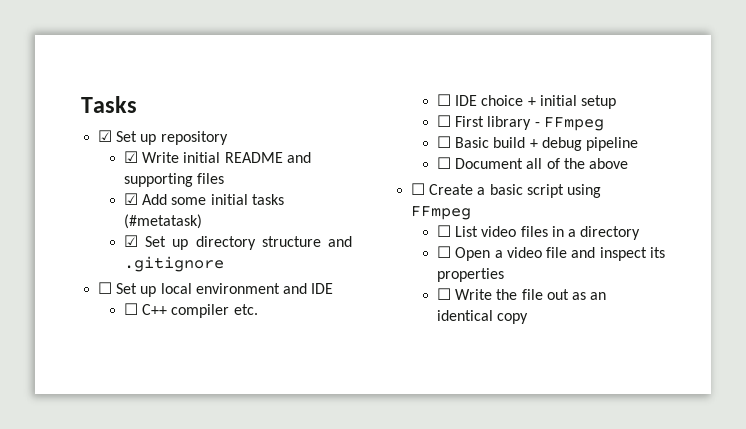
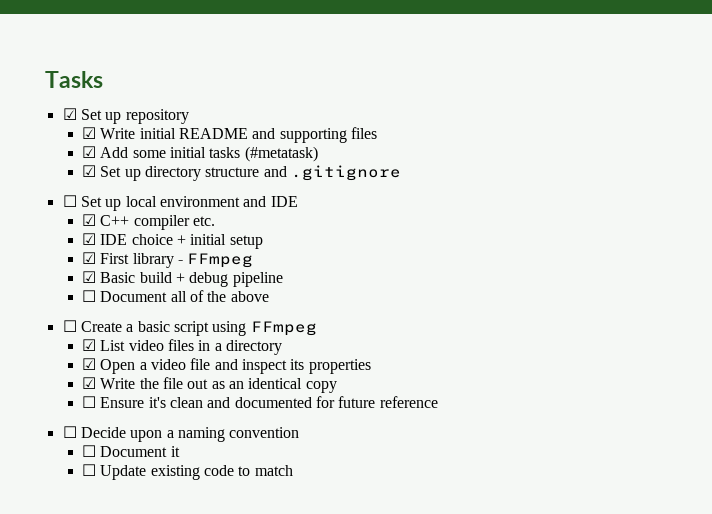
[124,303,139,315] ☐ -> [82,214,97,226] ☑
[437,94,452,106] ☐ -> [82,233,97,245] ☑
[437,115,452,127] ☐ -> [82,252,97,264] ☑
[437,136,452,148] ☐ -> [82,271,97,283] ☑
[437,225,452,237] ☐ -> [82,339,97,351] ☑
[437,246,452,258] ☐ -> [82,358,97,370] ☑
[437,288,452,300] ☐ -> [82,377,97,389] ☑
(529, 318) none -> [82,396,438,408] [62,426,300,442] [82,445,180,457] [82,464,293,480] // ☐ Ensure it's clean and documented for future reference // ☐ Decide upon a naming convention // ☐ Document it // ☐ Update existing code to match

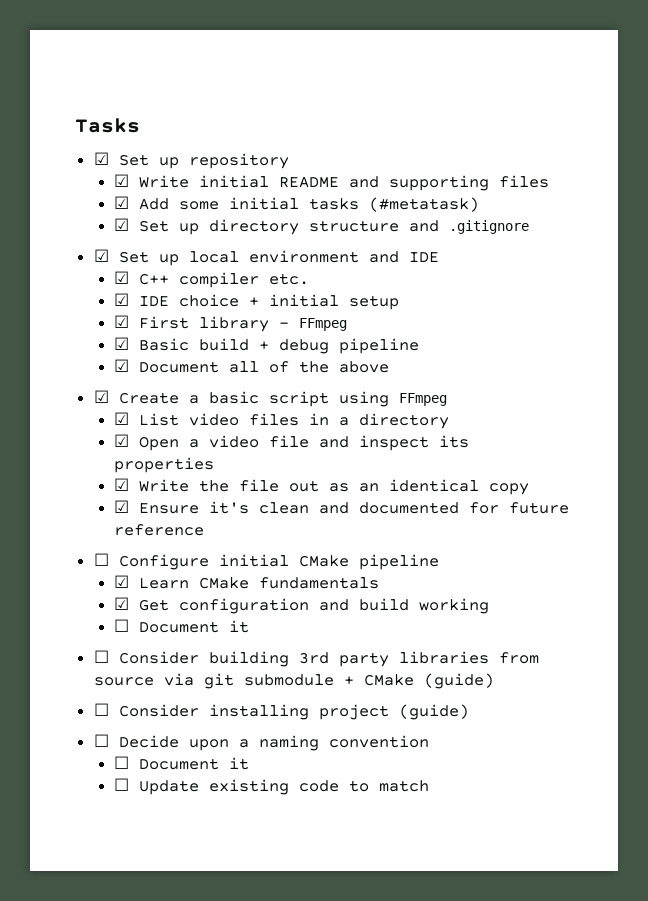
[62,195,77,207] ☐ -> [93,249,109,262] ☑
[82,290,97,302] ☐ -> [114,359,130,372] ☑
[62,320,77,332] ☐ -> [93,390,109,403] ☑
[82,396,97,408] ☐ -> [114,500,130,513] ☑
(438, 402) none -> [93,553,439,570] [114,575,380,589] [114,597,490,614] [114,619,250,633] [93,650,539,667] [93,673,494,689] [93,703,469,720] // ☐ Configure initial CMake pipeline // ☑ Learn CMake fundamentals // ☑ Get configuration and build working // ☐ Document it // ☐ Consider building 3rd party libraries from source via git submodule + CMake (guide) // ☐ Consider installing project (guide)

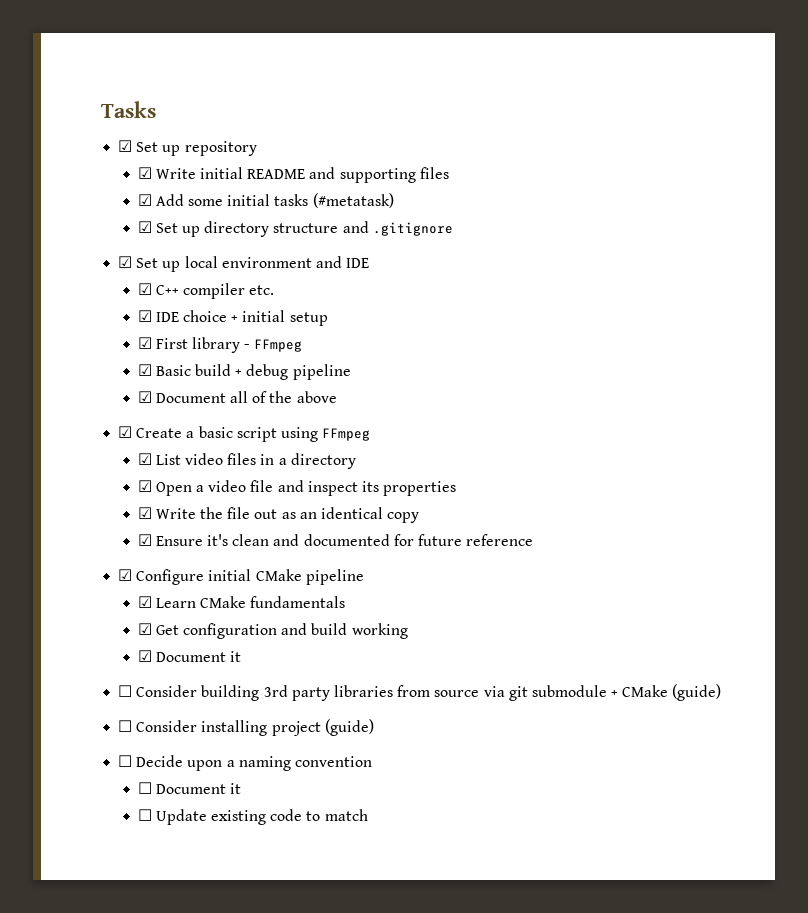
[93,553,109,566] ☐ -> [118,569,133,581] ☑
[114,619,130,632] ☐ -> [137,650,152,662] ☑

